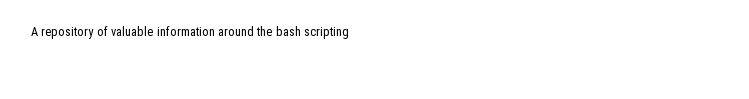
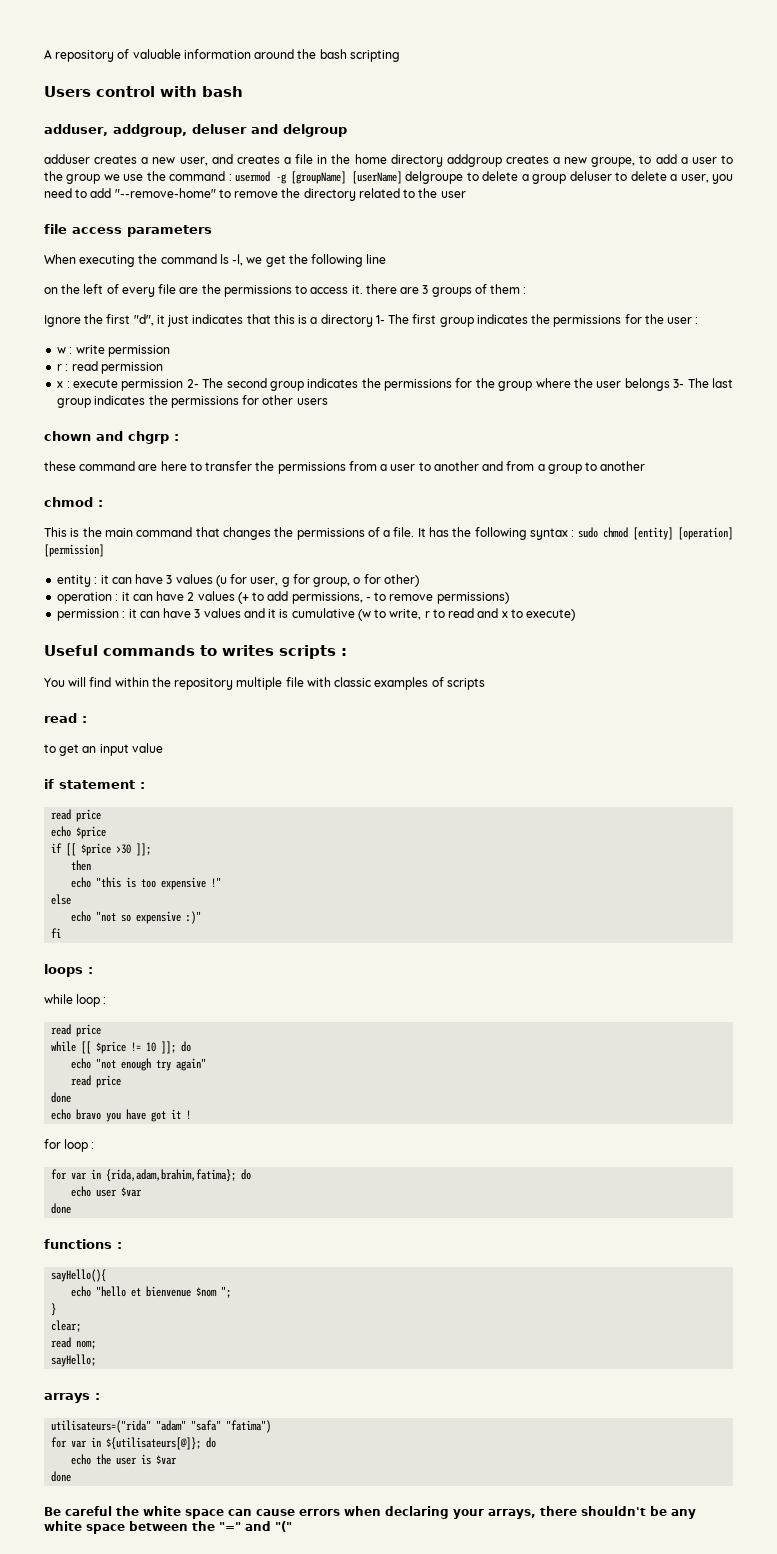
(349, 33) none -> [44,86,243,97] [44,124,347,137] [44,154,733,167] [44,171,734,184] [44,188,466,201] [44,224,212,237] [44,254,387,267] [44,284,527,297] [44,314,699,327] [57,345,170,357] [57,361,163,374] [57,378,733,391] [57,395,328,408] [44,431,179,444] [44,461,646,474] [44,497,103,507] [44,527,733,540] [44,544,104,557] [57,574,419,587] [57,591,509,604] [57,608,576,621] [44,645,347,659] [44,677,485,690] [44,713,87,723] [44,743,163,756] [44,779,145,789] [51,809,102,822] [51,826,107,839] [51,843,152,856] [71,860,92,871] [71,877,222,890] [51,894,72,905] [71,911,202,924] [51,928,62,938] [44,964,93,977] [44,994,107,1007] [51,1024,102,1037] [51,1041,192,1054] [71,1058,207,1071] [71,1075,122,1088] [51,1092,72,1103] [51,1109,192,1122] [44,1139,95,1152] [51,1169,252,1182] [71,1186,143,1197] [51,1203,72,1214] [44,1239,122,1249] [51,1269,107,1282] [71,1286,232,1298] [51,1303,57,1316] [51,1320,82,1332] [51,1337,97,1349] [51,1354,97,1367] [44,1393,100,1403] [51,1420,272,1433] [51,1437,217,1450] [71,1454,178,1465] [51,1471,72,1482] [44,1506,696,1519] [44,1521,292,1534] // Users control with bash // adduser, addgroup, deluser and delgroup // adduser creates a new user, and creates a file in the home directory addgroup creates a new groupe, to add a user to the group we use the command : usermod -g [groupName] [userName] delgroupe to delete a group deluser to delete a user, you need to add "--remove-home" to remove the directory related to the user // file access parameters // When executing the command ls -l, we get the following line // on the left of every file are the permissions to access it. there are 3 groups of them : // Ignore the first "d", it just indicates that this is a directory 1- The first group indicates the permissions for the user : // w : write permission // r : read permission // x : execute permission 2- The second group indicates the permissions for the group where the user belongs 3- The last group indicates the permissions for other users // chown and chgrp : // these command are here to transfer the permissions from a user to another and from a group to another // chmod : // This is the main command that changes the permissions of a file. It has the following syntax : sudo chmod [entity] [operation] [permission] // entity : it can have 3 values (u for user, g for group, o for other) // operation : it can have 2 values (+ to add permissions, - to remove permissions) // permission : it can have 3 values and it is cumulative (w to write, r to read and x to execute) // Useful commands to writes scripts : // You will find within the repository multiple file with classic examples of scripts // read : // to get an input value // if statement : // read price // echo $price // if [[ $price >30 ]]; // then // echo "this is too expensive !" // else // echo "not so expensive :)" // fi // loops : // while loop : // read price // while [[ $price != 10 ]]; do // echo "not enough try again" // read price // done // echo bravo you have got it ! // for loop : // for var in {rida,adam,brahim,fatima}; do // echo user $var // done // functions : // sayHello(){ // echo "hello et bienvenue $nom "; // } // clear; // read nom; // sayHello; // arrays : // utilisateurs=("rida" "adam" "safa" "fatima") // for var in ${utilisateurs[@]}; do // echo the user is $var // done // Be careful the white space can cause errors when declaring your arrays, there shouldn't be any white space between the "=" and "("

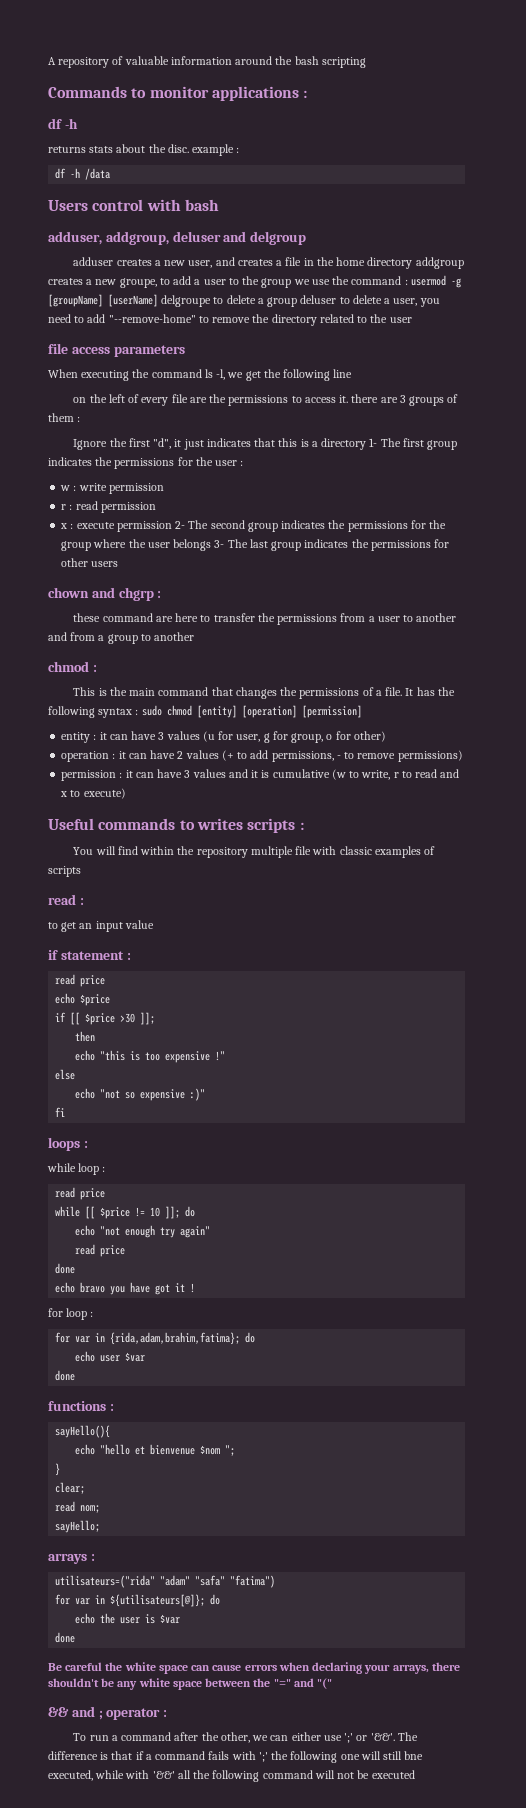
(400, 56) none -> [48,86,308,101] [48,118,78,129] [48,144,240,156] [55,168,111,180] // Commands to monitor applications : // df -h // returns stats about the disc. example : // df -h /data
(292, 1526) none -> [48,1706,168,1720] [73,1732,418,1743] [48,1751,424,1763] [48,1770,415,1782] // && and ; operator : // To run a command after the other, we can either use ';' or '&&'. The difference is that if a command fails with ';' the following one will still bne executed, while with '&&' all the following command will not be executed

